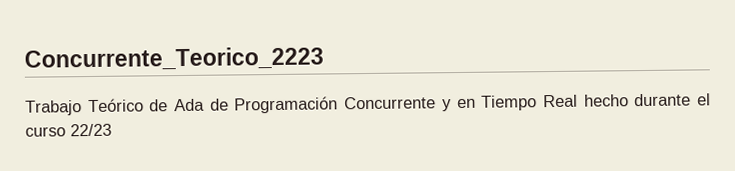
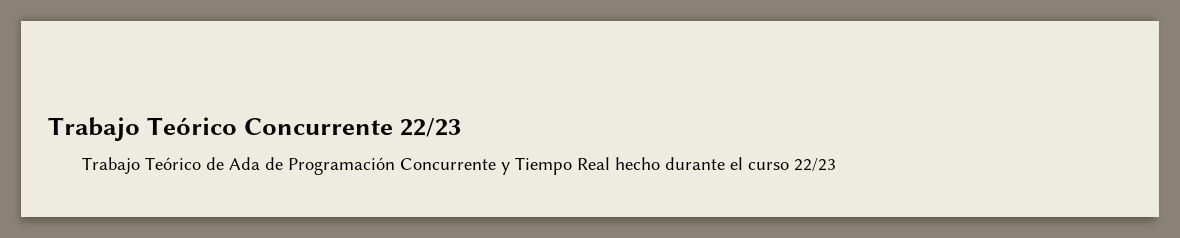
[24,46,324,71] Concurrente_Teorico_2223 -> [48,117,462,141] Trabajo Teórico Concurrente 22/23
[456,98,476,109] en -> (510, 168) none

